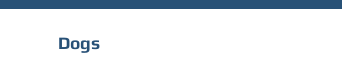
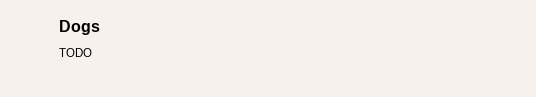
(100, 45) none -> [59,48,92,57] // TODO

